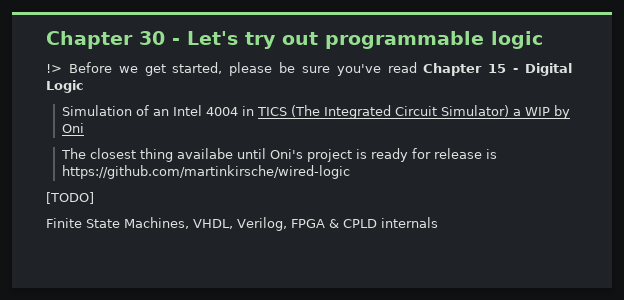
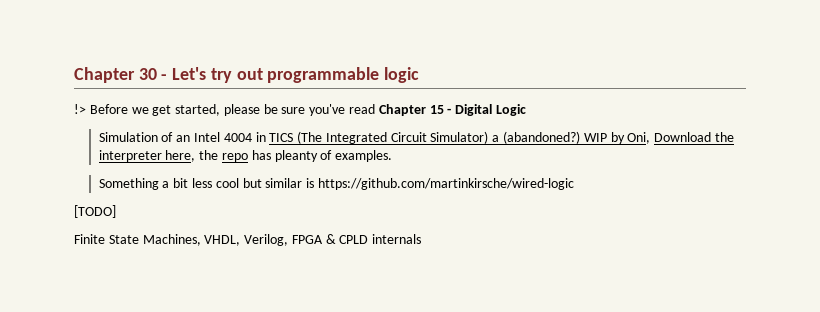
(522, 112) none -> [502,131,580,144] (abandoned?)
[62,123,85,133] [61,148,483,162] Oni // The closest thing availabe until Oni's project is ready for release -> [627,132,734,144] [98,150,393,162] [98,178,303,190] Oni, Download the interpreter here, the repo has pleanty of examples. // Something a bit less cool but similar

